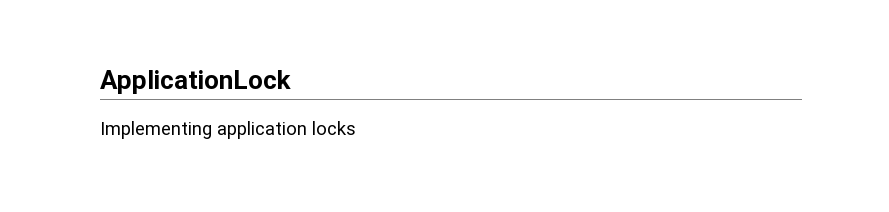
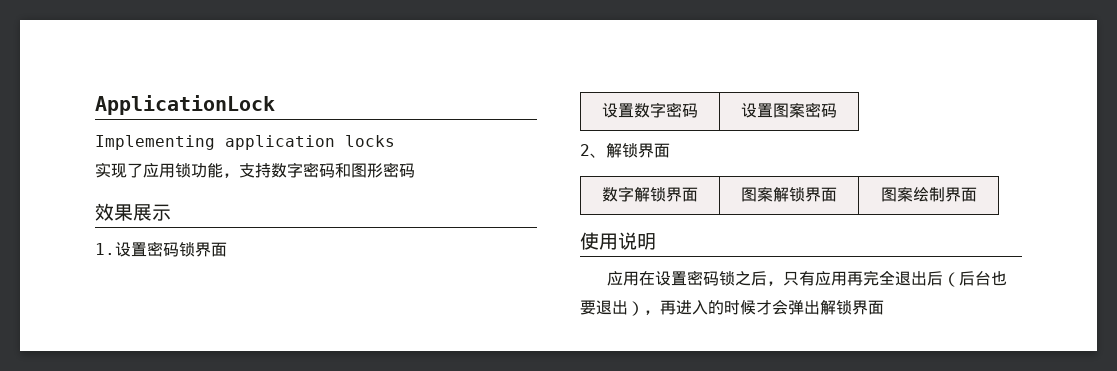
(356, 128) none -> [95,162,415,178] [95,203,171,221] [95,241,227,257] [602,102,698,118] [741,102,837,118] [580,143,670,158] [602,186,698,202] [741,187,837,202] [880,187,977,202] [580,232,656,250] [606,270,1007,287] [580,299,884,316] // 实现了应用锁功能，支持数字密码和图形密码 // 效果展示 // 1.设置密码锁界面 // 设置数字密码 | 设置图案密码 // 2、解锁界面 // 数字解锁界面 | 图案解锁界面 | 图案绘制界面 // 使用说明 // 应用在设置密码锁之后，只有应用再完全退出后（后台也要退出），再进入的时候才会弹出解锁界面

